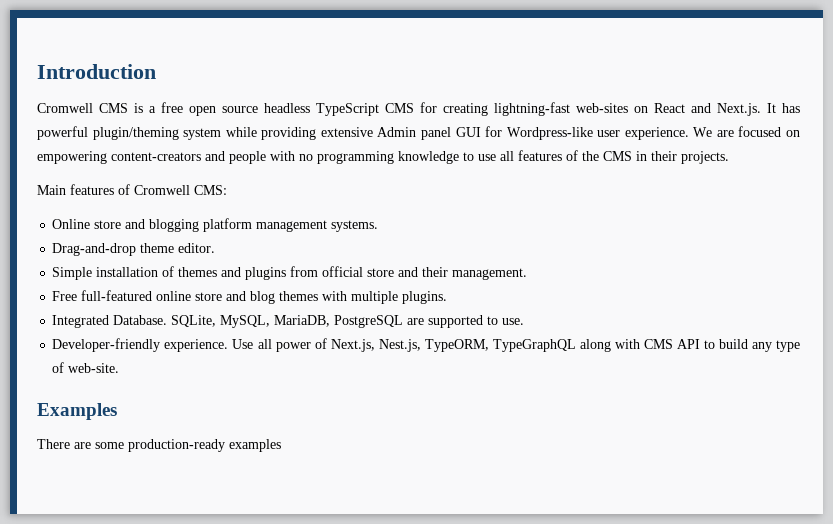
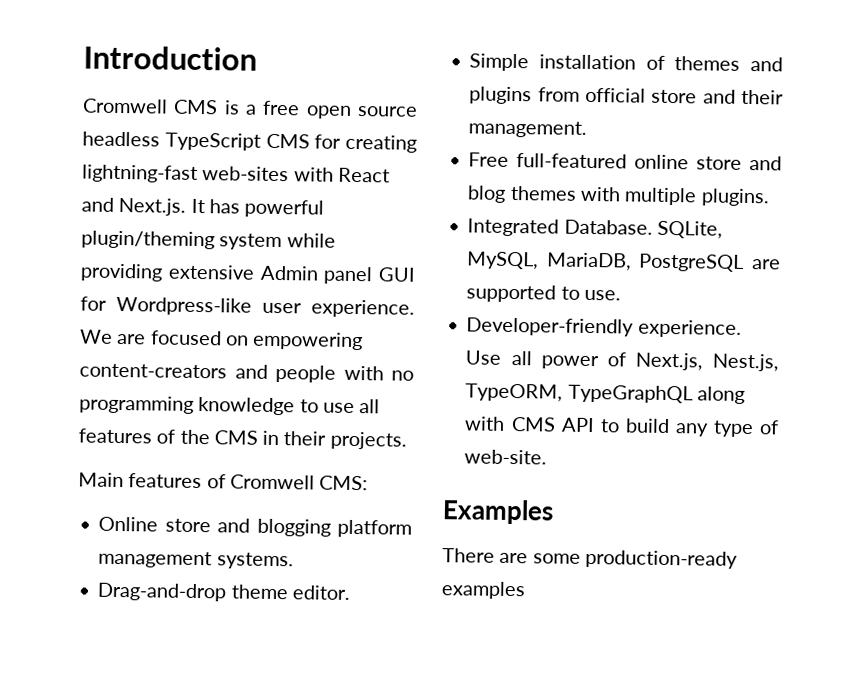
[634,106,648,113] on -> [293,167,334,182] with

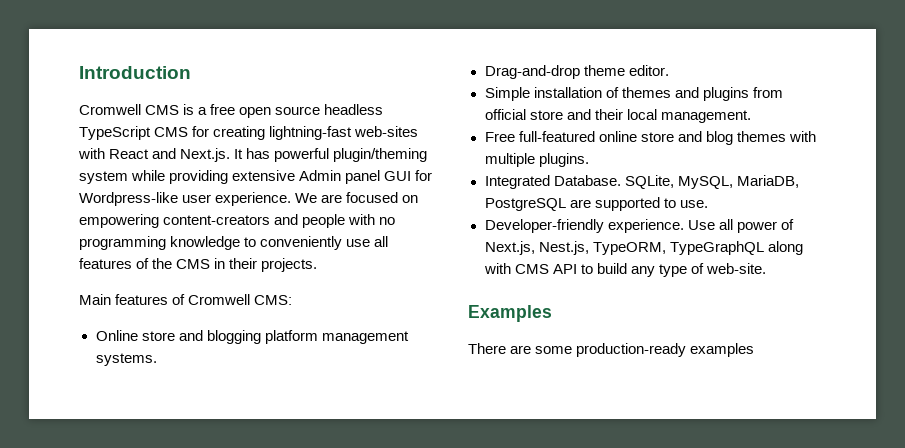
(319, 406) none -> [260,236,343,250] conveniently
(784, 97) none -> [626,109,657,120] local

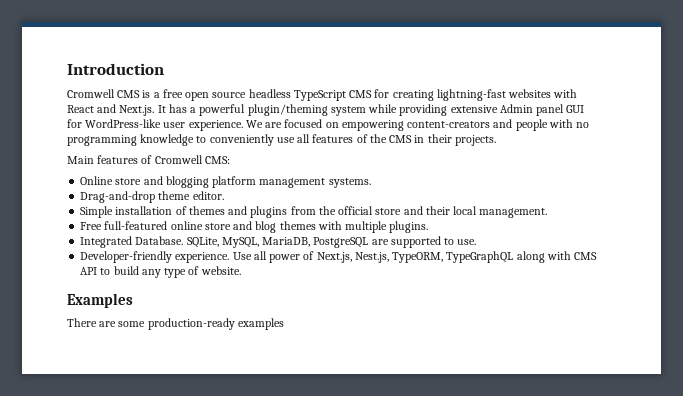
[354,126,419,137] web-sites -> [508,89,552,98] websites
(271, 153) none -> [190,107,197,113] a
[79,192,178,206] Wordpress-like -> [85,119,162,128] WordPress-like
(783, 92) none -> [318,206,336,215] the
[705,263,766,274] web-site. -> [200,266,241,275] website.

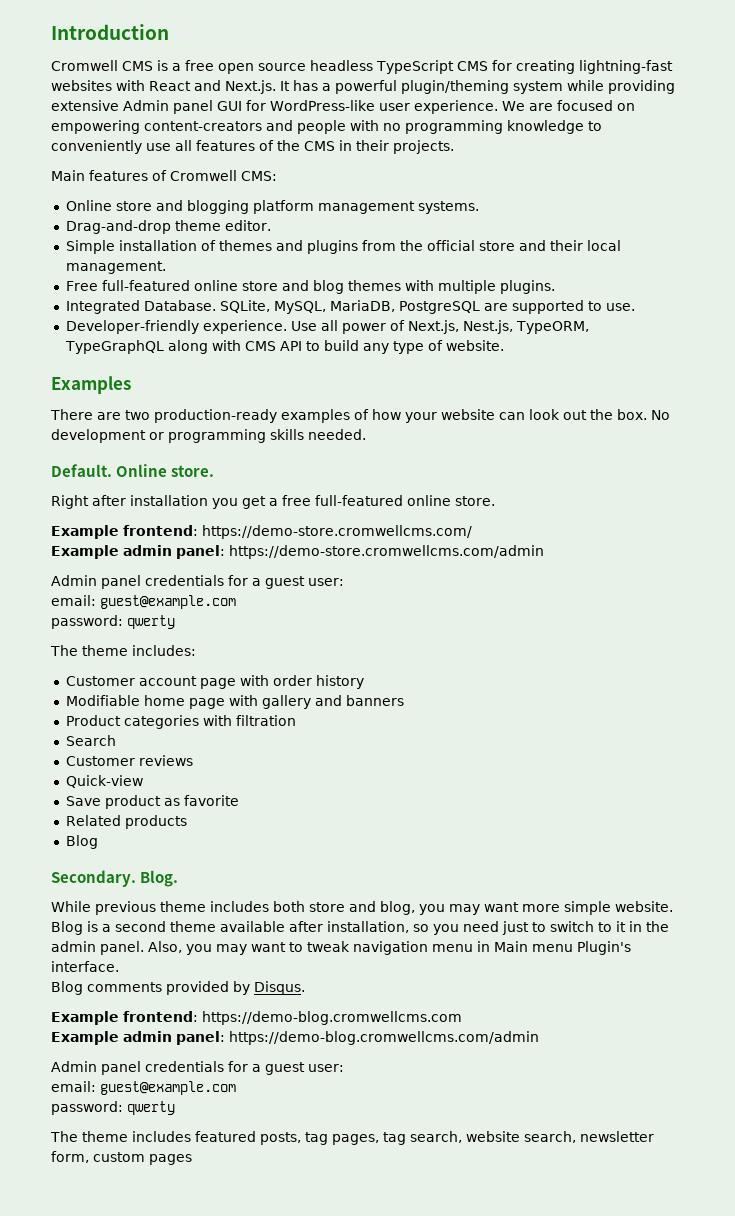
[118,321,146,327] some -> [125,410,150,420] two
(284, 324) none -> [354,409,670,423] [51,429,366,443] [51,464,215,477] [51,495,495,509] [51,525,472,539] [51,545,544,559] [51,575,344,589] [51,595,236,609] [51,615,175,629] [50,645,196,656] [65,675,364,689] [65,695,404,709] [65,715,296,729] [65,735,116,746] [65,755,193,766] [65,775,143,788] [65,795,239,809] [65,815,187,829] [65,835,98,849] [51,870,179,887] [51,901,673,915] [51,921,669,935] [51,941,631,955] [51,961,119,972] [51,981,305,995] [51,1011,462,1025] [51,1031,539,1045] [51,1061,344,1075] [51,1081,236,1095] [51,1101,175,1115] [50,1131,654,1145] [51,1151,192,1165] of how your website can look out the box. No development or programming skills needed. // Default. Online store. // Right after installation you get a free full-featured online store. // Example frontend: https://demo-store.cromwellcms.com/ // Example admin panel: https://demo-store.cromwellcms.com/admin // Admin panel credentials for a guest user: // email: guest@example.com // password: qwerty // The theme includes: // Customer account page with order history // Modifiable home page with gallery and banners // Product categories with filtration // Search // Customer reviews // Quick-view // Save product as favorite // Related products // Blog // Secondary. Blog. // While previous theme includes both store and blog, you may want more simple website. Blog is a second theme available after installation, so you need just to switch to it in the admin panel. Also, you may want to tweak navigation menu in Main menu Plugin's interface. // Blog comments provided by Disqus. // Example frontend: https://demo-blog.cromwellcms.com // Example admin panel: https://demo-blog.cromwellcms.com/admin // Admin panel credentials for a guest user: // email: guest@example.com // password: qwerty // The theme includes featured posts, tag pages, tag search, website search, newsletter form, custom pages

